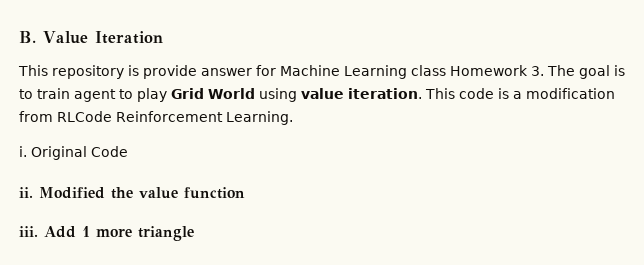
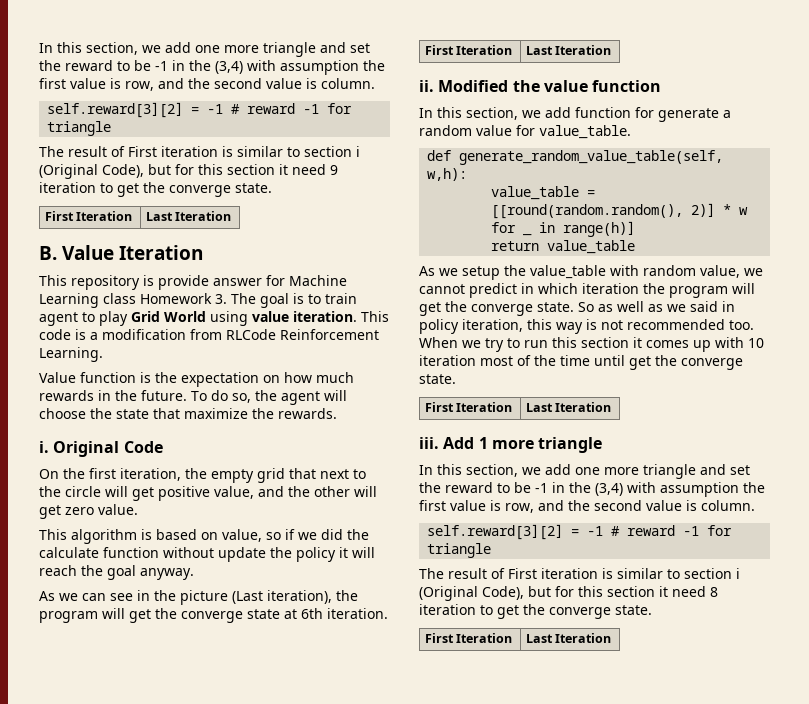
(19, 37) none -> [39,42,370,57] [39,60,385,75] [39,78,375,91] [47,102,353,118] [47,121,112,136] [39,146,360,157] [39,164,338,179] [39,182,272,197] [44,211,133,221] [145,211,232,221] In this section, we add one more triangle and set the reward to be -1 in the (3,4) with assumption the first value is row, and the second value is column. // self.reward[3][2] = -1 # reward -1 for triangle // The result of First iteration is similar to section i (Original Code), but for this section it need 9 iteration to get the converge state. // First Iteration | Last Iteration //
[19,146,128,160] i. Original Code -> [39,372,354,387] [39,390,347,405] [39,408,337,419] [39,441,163,457] [39,468,366,483] [39,486,377,501] [39,504,138,519] [39,529,369,544] [39,547,375,562] [39,565,194,580] [39,590,358,605] [39,608,388,623] [424,45,513,55] [525,45,612,55] Value function is the expectation on how much rewards in the future. To do so, the agent will choose the state that maximize the rewards. // i. Original Code // On the first iteration, the empty grid that next to the circle will get positive value, and the other will get zero value. // This algorithm is based on value, so if we did the calculate function without update the policy it will reach the goal anyway. // As we can see in the picture (Last iteration), the program will get the converge state at 6th iteration. // First Iteration | Last Iteration
(245, 193) none -> [419,107,731,122] [419,125,631,139] [427,150,724,165] [427,168,468,181] [491,186,596,200] [491,203,749,219] [491,222,517,233] [523,233,533,236] [539,221,636,237] [491,240,636,254] [419,265,763,280] [419,283,755,298] [419,301,735,316] [419,319,754,334] [419,337,764,352] [419,355,743,370] [419,374,456,384] [424,402,513,412] [525,402,612,412] // In this section, we add function for generate a random value for value_table. // def generate_random_value_table(self, w,h): // value_table = [[round(random.random(), 2)] * w for _ in range(h)] // return value_table // As we setup the value_table with random value, we cannot predict in which iteration the program will get the converge state. So as well as we said in policy iteration, this way is not recommended too. When we try to run this section it comes up with 10 iteration most of the time until get the converge state. // First Iteration | Last Iteration
(194, 233) none -> [419,464,750,479] [419,482,765,497] [419,500,755,513] [427,524,733,540] [427,543,492,558] [419,568,740,579] [419,586,718,601] [419,604,652,619] [424,633,513,643] [525,633,612,643] // In this section, we add one more triangle and set the reward to be -1 in the (3,4) with assumption the first value is row, and the second value is column. // self.reward[3][2] = -1 # reward -1 for triangle // The result of First iteration is similar to section i (Original Code), but for this section it need 8 iteration to get the converge state. // First Iteration | Last Iteration

